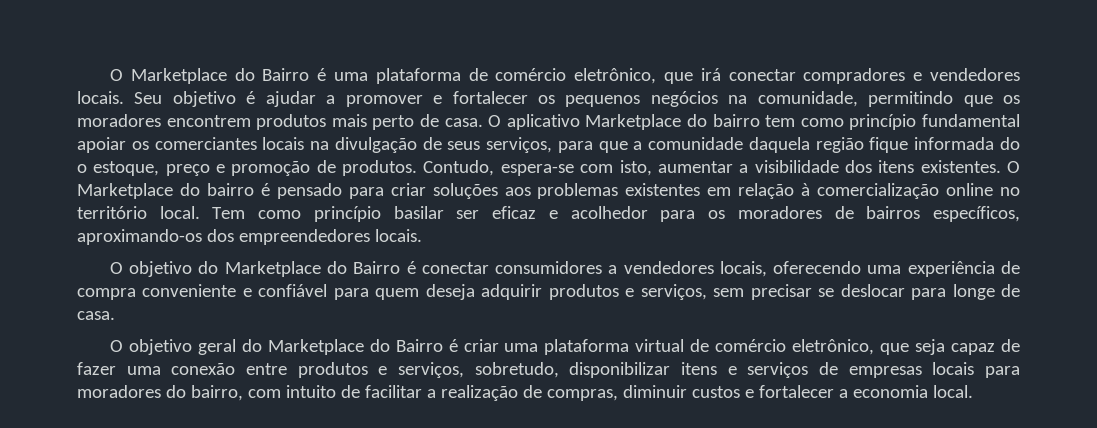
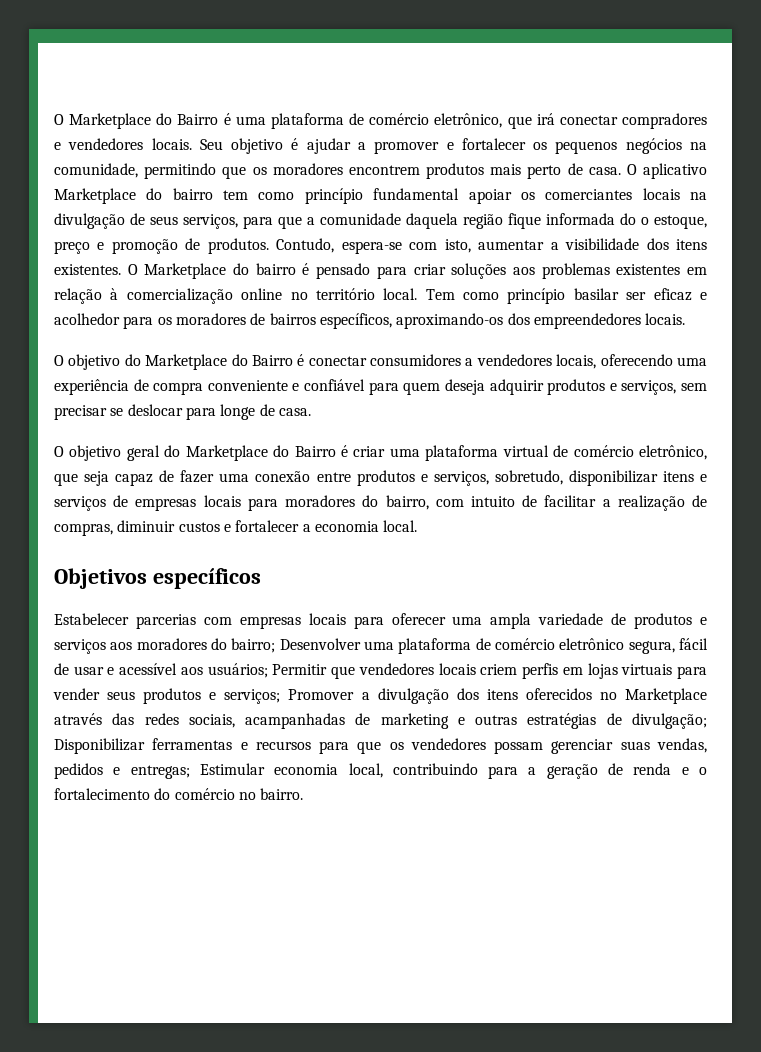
(973, 391) none -> [54,568,261,589] [54,613,707,629] [54,638,708,654] [54,663,708,679] [53,688,707,704] [54,713,707,729] [54,738,707,754] [54,763,707,779] [54,788,304,800] // Objetivos específicos // Estabelecer parcerias com empresas locais para oferecer uma ampla variedade de produtos e serviços aos moradores do bairro; Desenvolver uma plataforma de comércio eletrônico segura, fácil de usar e acessível aos usuários; Permitir que vendedores locais criem perfis em lojas virtuais para vender seus produtos e serviços; Promover a divulgação dos itens oferecidos no Marketplace através das redes sociais, acampanhadas de marketing e outras estratégias de divulgação; Disponibilizar ferramentas e recursos para que os vendedores possam gerenciar suas vendas, pedidos e entregas; Estimular economia local, contribuindo para a geração de renda e o fortalecimento do comércio no bairro.

